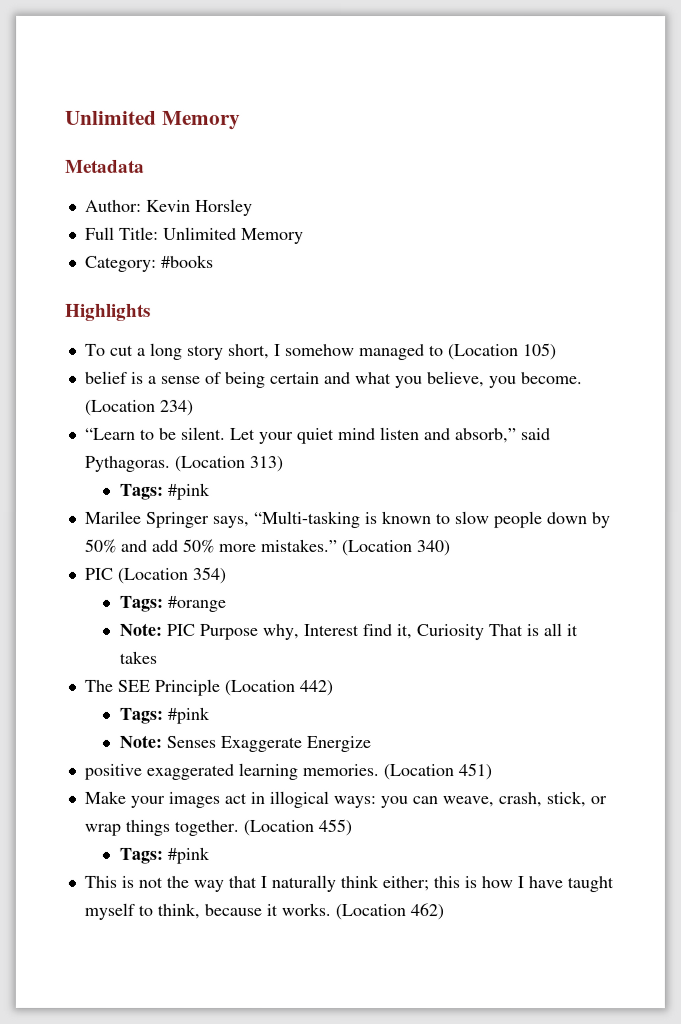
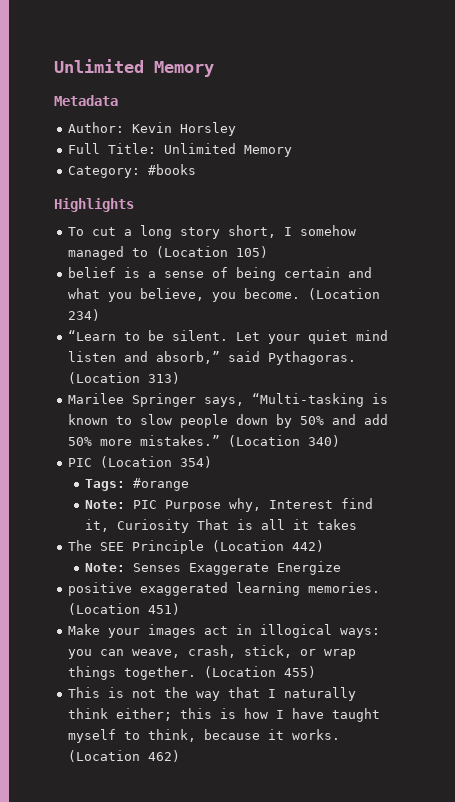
[119,482,211,500] // Tags: #pink -> (181, 378) none
[118,706,210,724] // Tags: #pink -> (325, 546) none
[118,846,210,864] // Tags: #pink -> (317, 672) none

